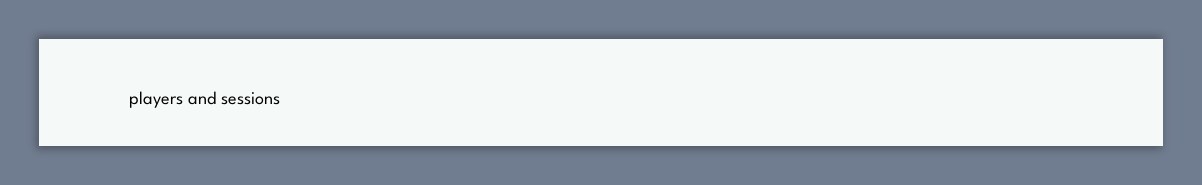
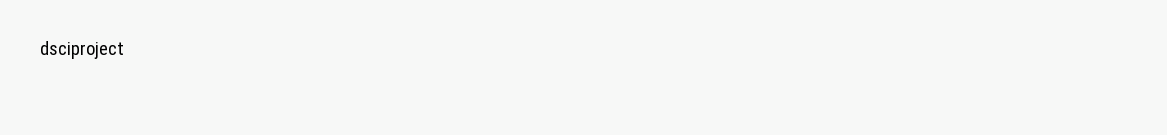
[129,91,280,108] players and sessions -> [40,41,124,59] dsciproject

